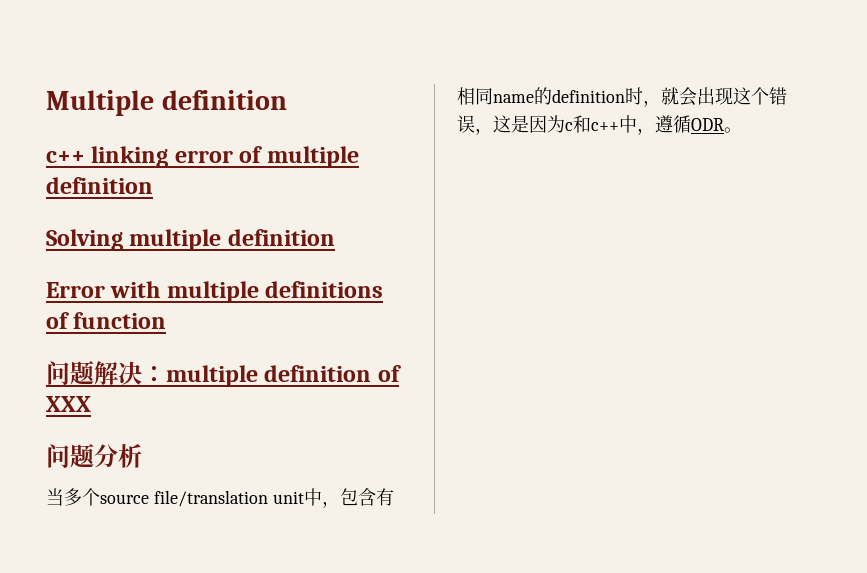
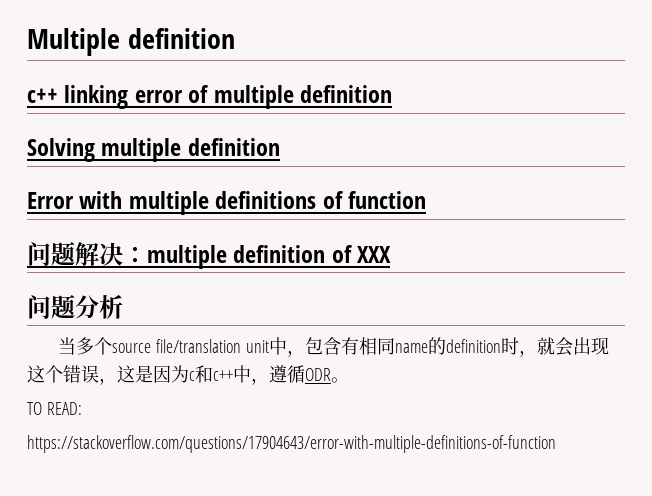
(742, 130) none -> [27,402,82,415] [27,435,556,453] // TO READ: // https://stackoverflow.com/questions/17904643/error-with-multiple-definitions-of-function

